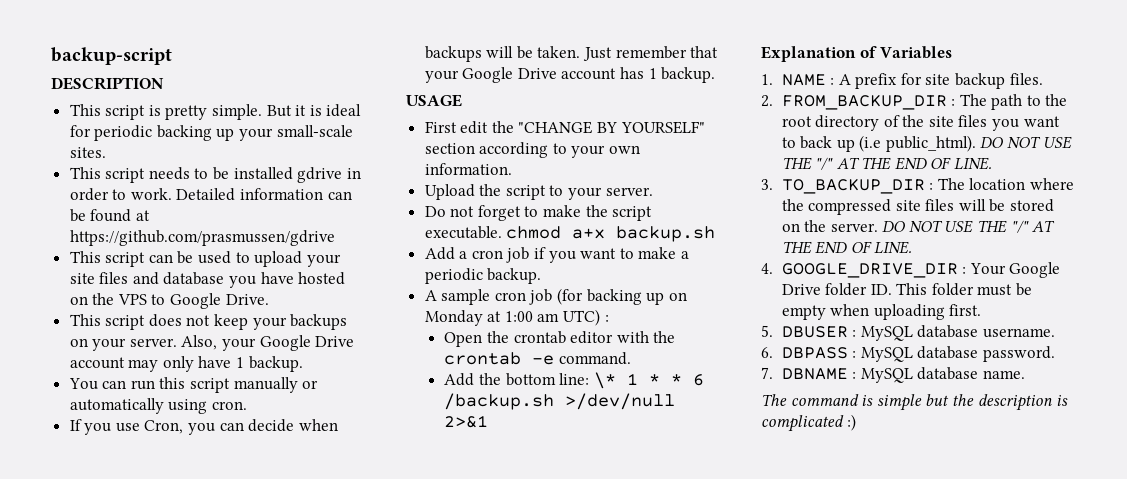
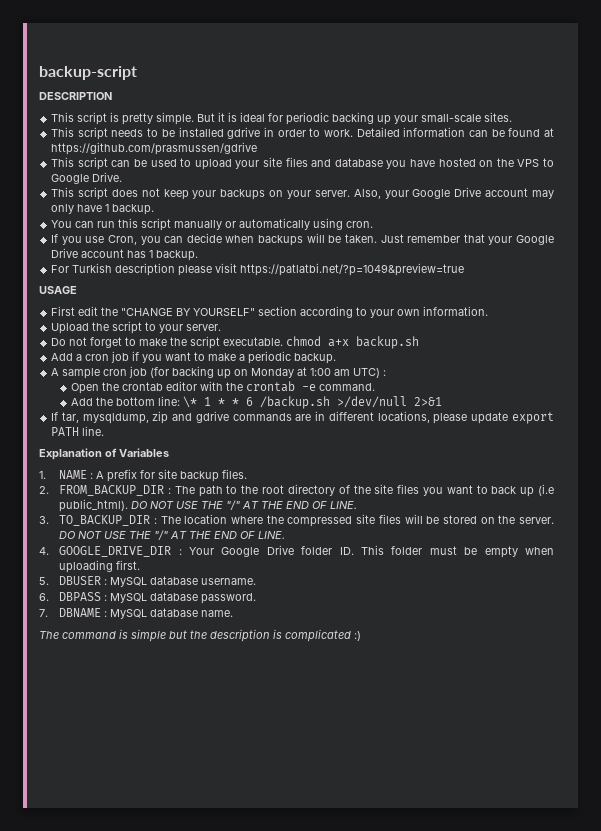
(716, 75) none -> [51,263,465,276] // For Turkish description please visit https://patlatbi.net/?p=1049&preview=true
(489, 421) none -> [51,411,554,424] [51,426,105,436] // If tar, mysqldump, zip and gdrive commands are in different locations, please update export PATH line.

